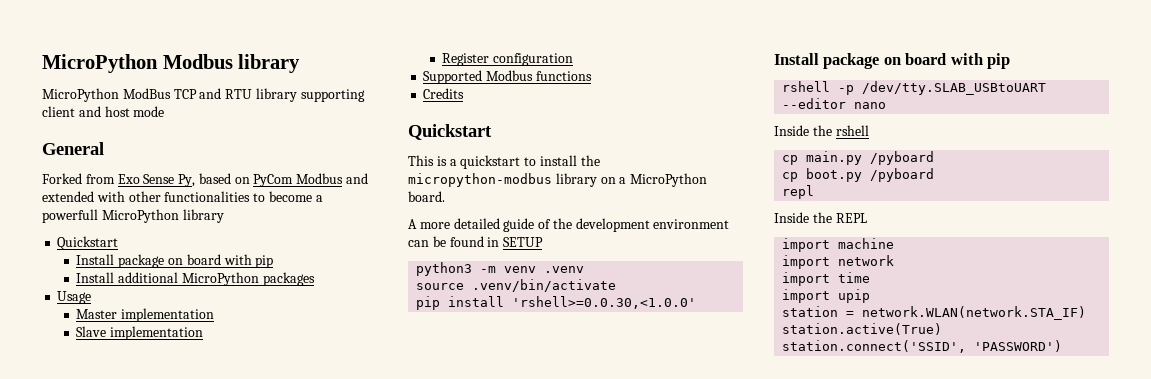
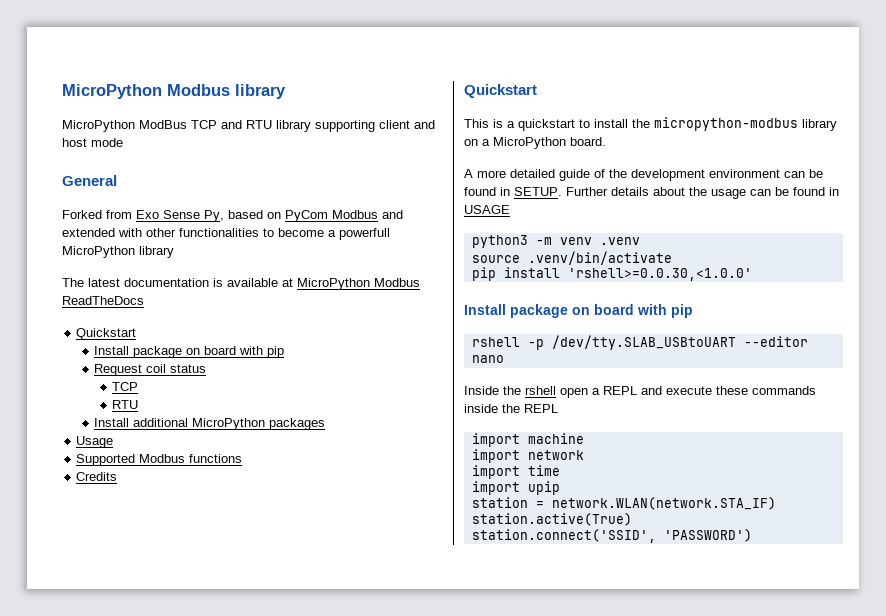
(224, 216) none -> [62,278,420,290] [62,296,144,305] // The latest documentation is available at MicroPython Modbus ReadTheDocs
(274, 261) none -> [94,364,207,376] [112,382,139,391] [112,400,139,409] // Request coil status // TCP // RTU
[76,308,215,322] [76,326,204,340] [442,53,574,66] // Master implementation // Slave implementation // Register configuration -> (114, 442) none
[503,237,544,247] SETUP -> [514,187,839,199] [464,205,510,214] SETUP. Further details about the usage can be found in USAGE
[782,151,935,165] [782,168,935,182] [782,185,815,199] [774,212,809,223] // cp main.py /pyboard // cp boot.py /pyboard // repl // Inside -> [560,386,816,398] [464,404,498,413] open a REPL and execute these commands inside

